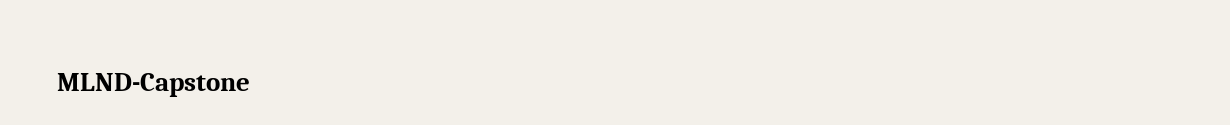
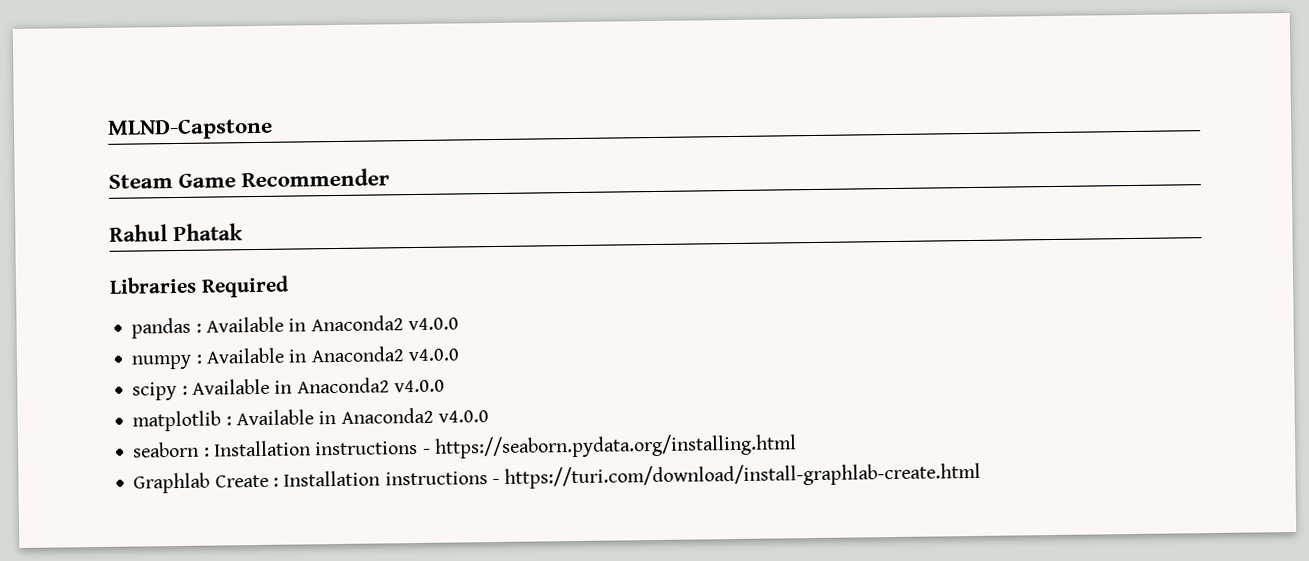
(250, 85) none -> [108,168,391,189] [109,223,243,242] [109,275,289,298] [131,315,459,339] [131,346,459,370] [132,377,445,401] [132,407,489,432] [132,433,797,459] [133,461,982,494] // Steam Game Recommender // Rahul Phatak // Libraries Required // pandas : Available in Anaconda2 v4.0.0 // numpy : Available in Anaconda2 v4.0.0 // scipy : Available in Anaconda2 v4.0.0 // matplotlib : Available in Anaconda2 v4.0.0 // seaborn : Installation instructions - https://seaborn.pydata.org/installing.html // Graphlab Create : Installation instructions - https://turi.com/download/install-graphlab-create.html

